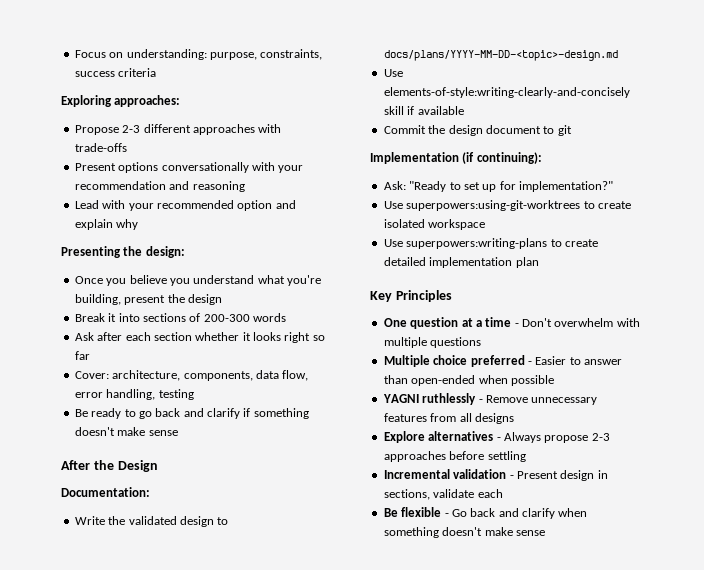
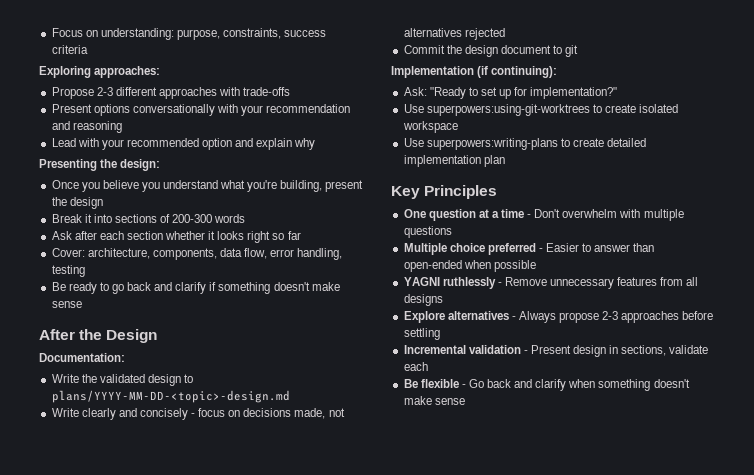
[383,50,618,61] [383,69,403,77] [383,87,630,98] [383,106,464,115] docs/plans/YYYY-MM-DD-<topic>-design.md // Use elements-of-style:writing-clearly-and-concisely skill if available -> [51,390,290,403] [51,408,345,420] [403,28,505,40] plans/YYYY-MM-DD-<topic>-design.md // Write clearly and concisely - focus on decisions made, not alternatives rejected

